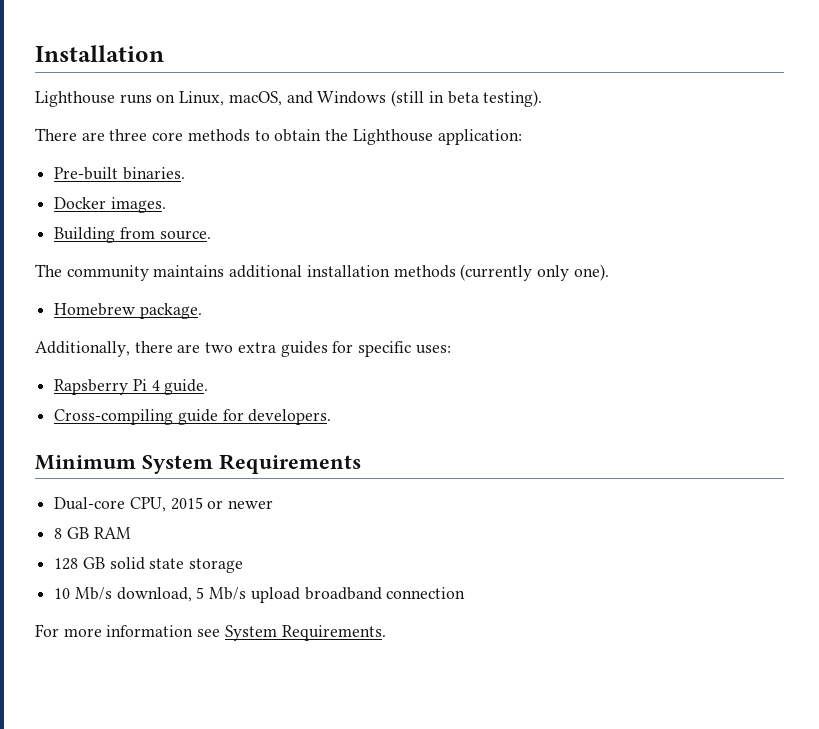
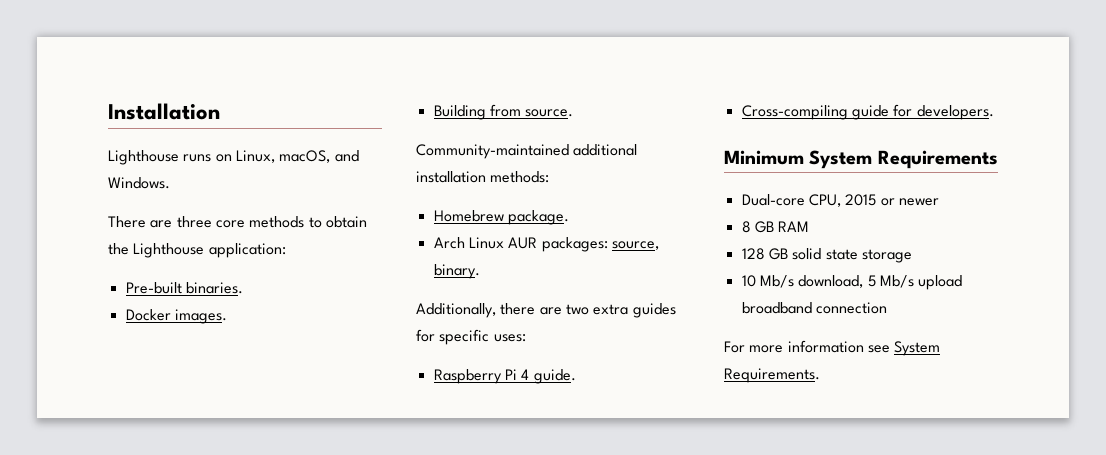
[317,90,543,107] Windows (still in beta testing). -> [108,177,170,189] Windows.
[35,264,609,281] [54,303,202,319] The community maintains additional installation methods (currently only one). // Homebrew package. -> [416,144,638,159] [416,171,550,183] [433,210,569,225] [433,237,659,252] [433,264,480,279] Community-maintained additional installation methods: // Homebrew package. // Arch Linux AUR packages: source, binary.
[54,379,129,395] Rapsberry -> [433,369,502,384] Raspberry

